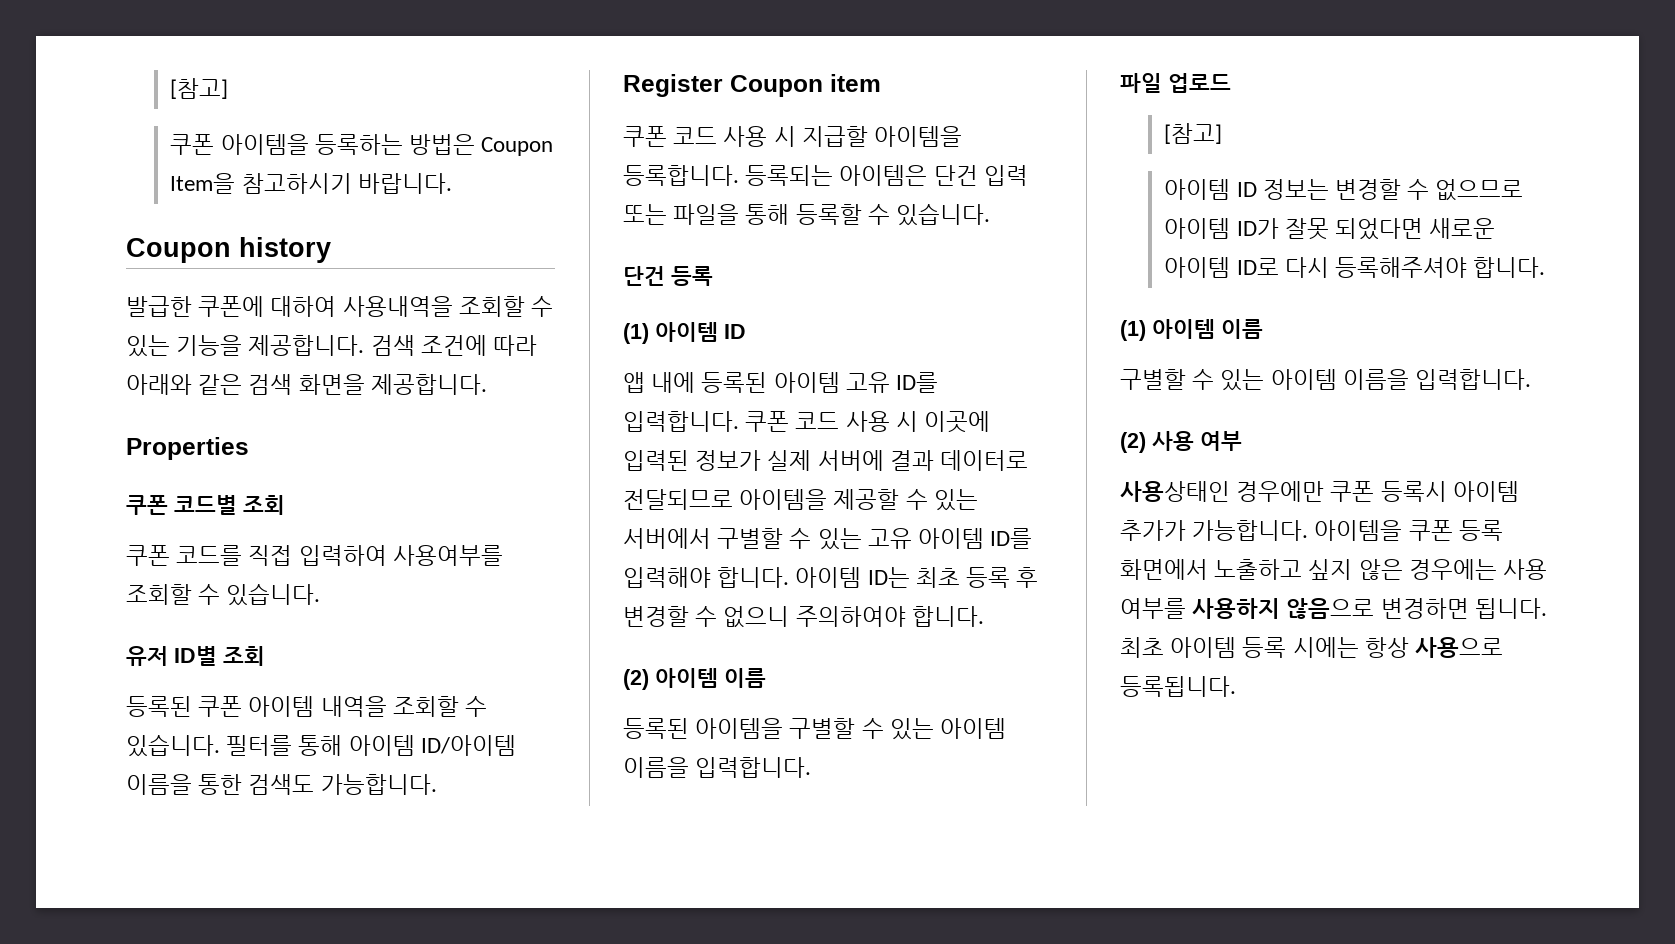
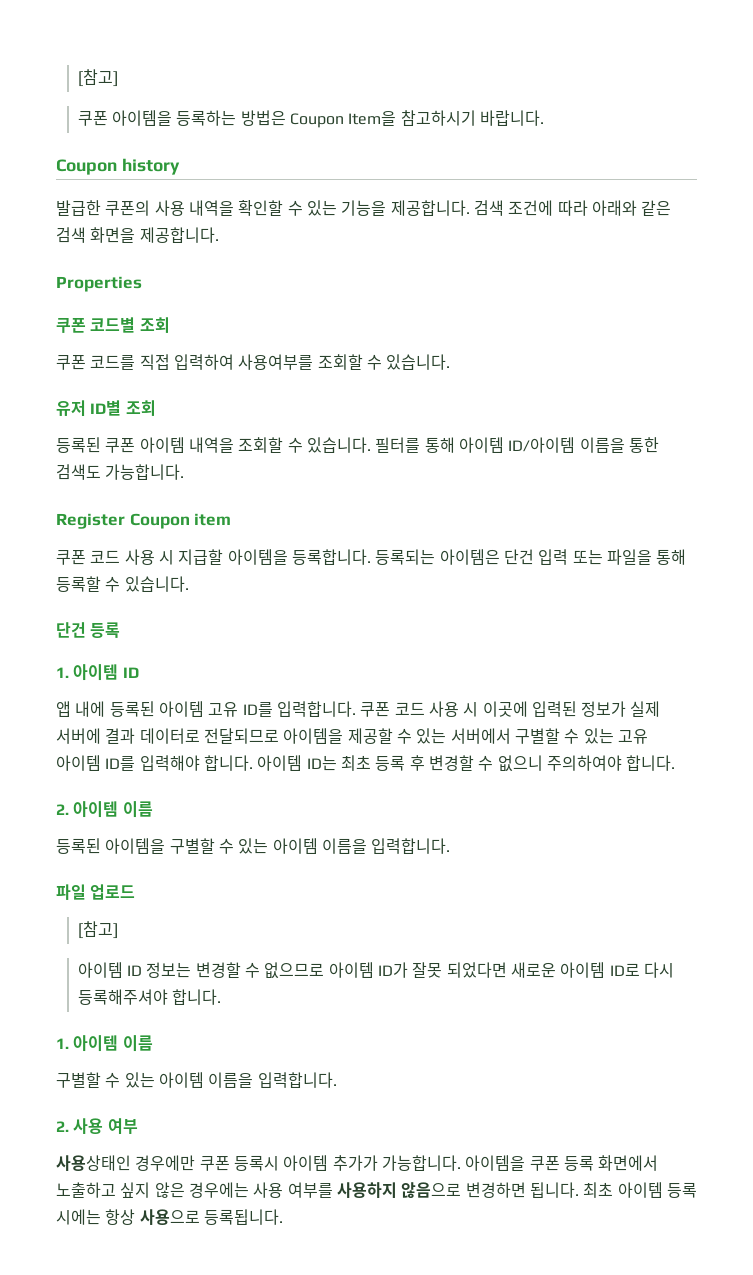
[198,296,525,317] 쿠폰에 대하여 사용내역을 조회할 -> [105,200,284,216] 쿠폰의 사용 내역을 확인할
[623,323,649,344] (1) -> [56,667,69,678] 1.
[623,669,649,690] (2) -> [56,804,69,815] 2.
[1120,320,1146,341] (1) -> [56,1038,69,1049] 1.
[1120,432,1146,453] (2) -> [56,1121,69,1132] 2.

